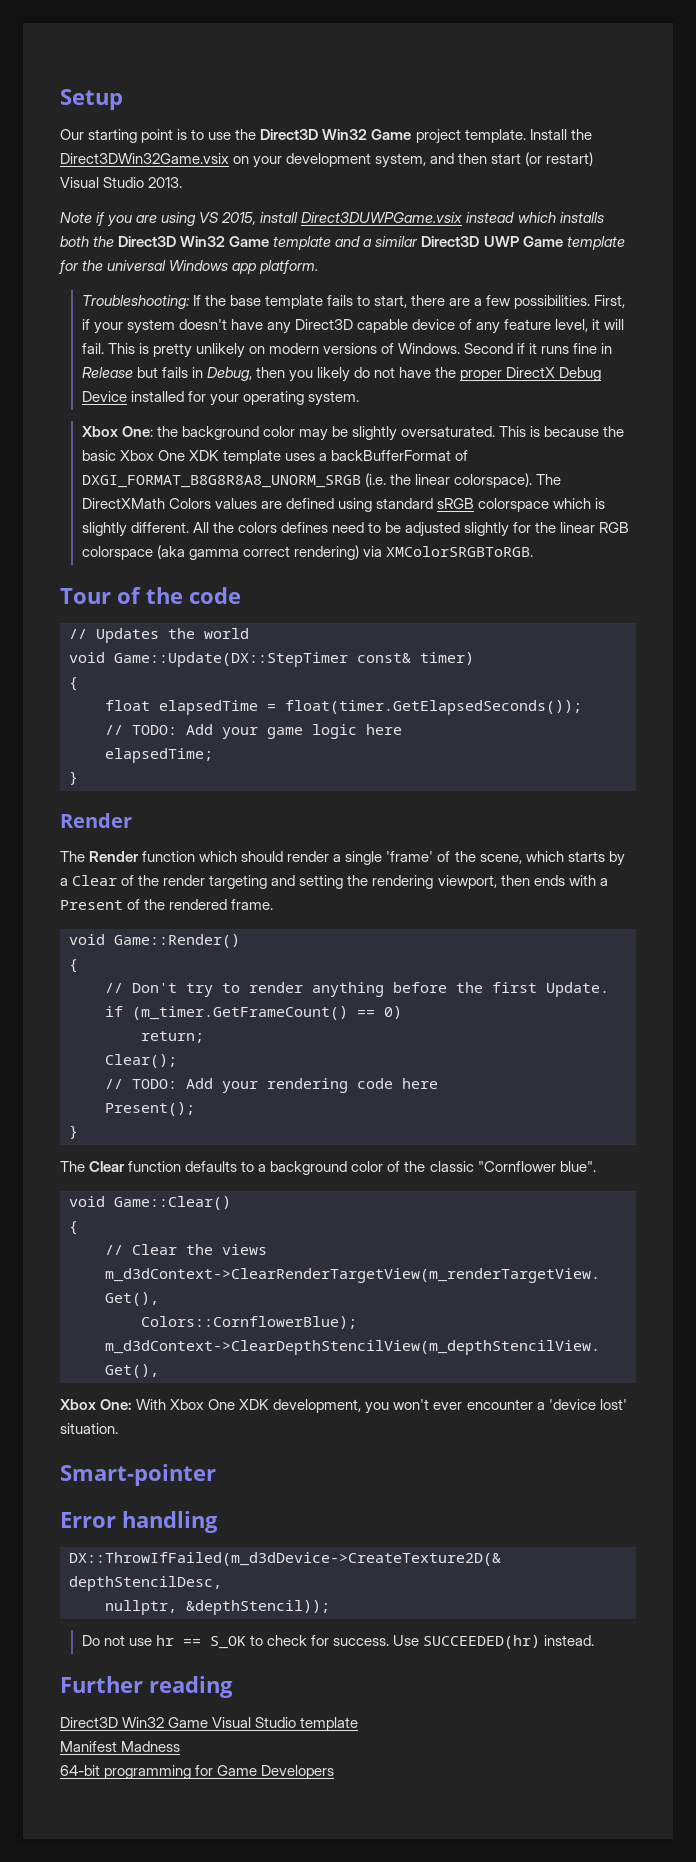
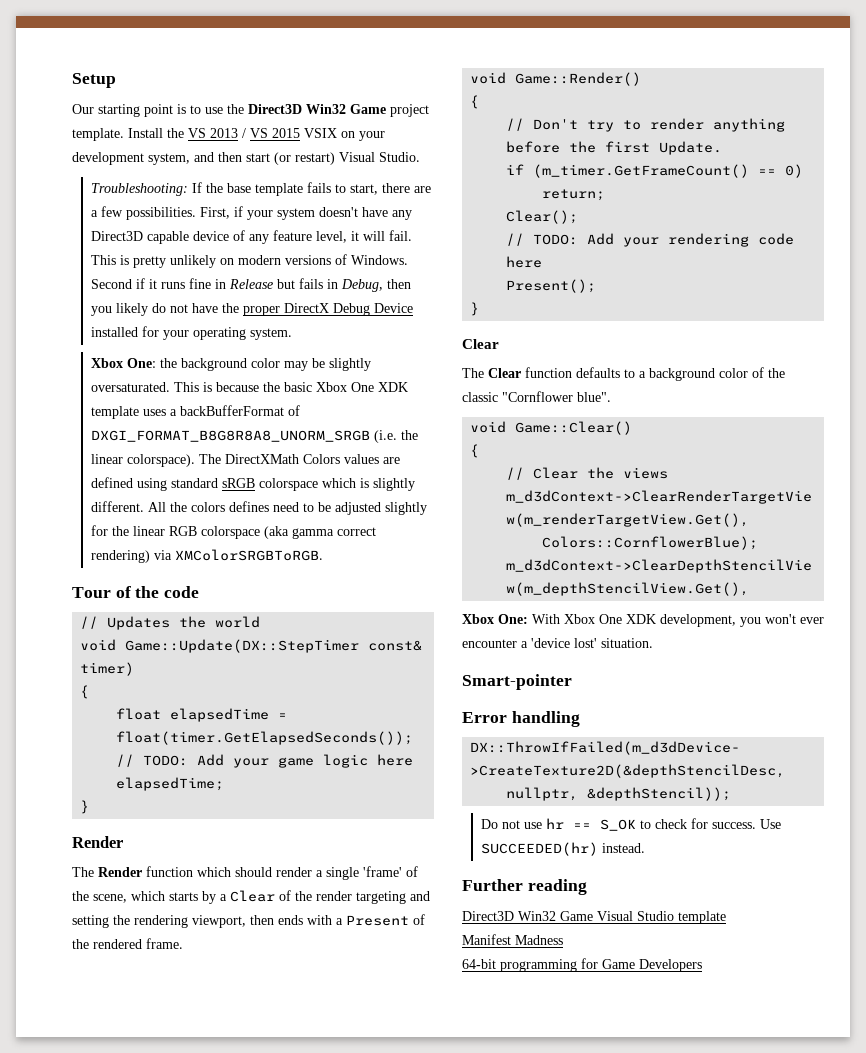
[60,153,229,164] Direct3DWin32Game.vsix -> [188,128,337,138] VS 2013 / VS 2015 VSIX
[103,177,183,188] [60,212,604,227] [60,236,625,250] [58,260,319,274] Studio 2013. // Note if you are using VS 2015, install Direct3DUWPGame.vsix instead which installs both the Direct3D Win32 Game template and a similar Direct3D UWP Game template for the universal Windows app platform. -> [379,152,420,162] Studio.
(78, 1132) none -> [462,339,499,349] // Clear

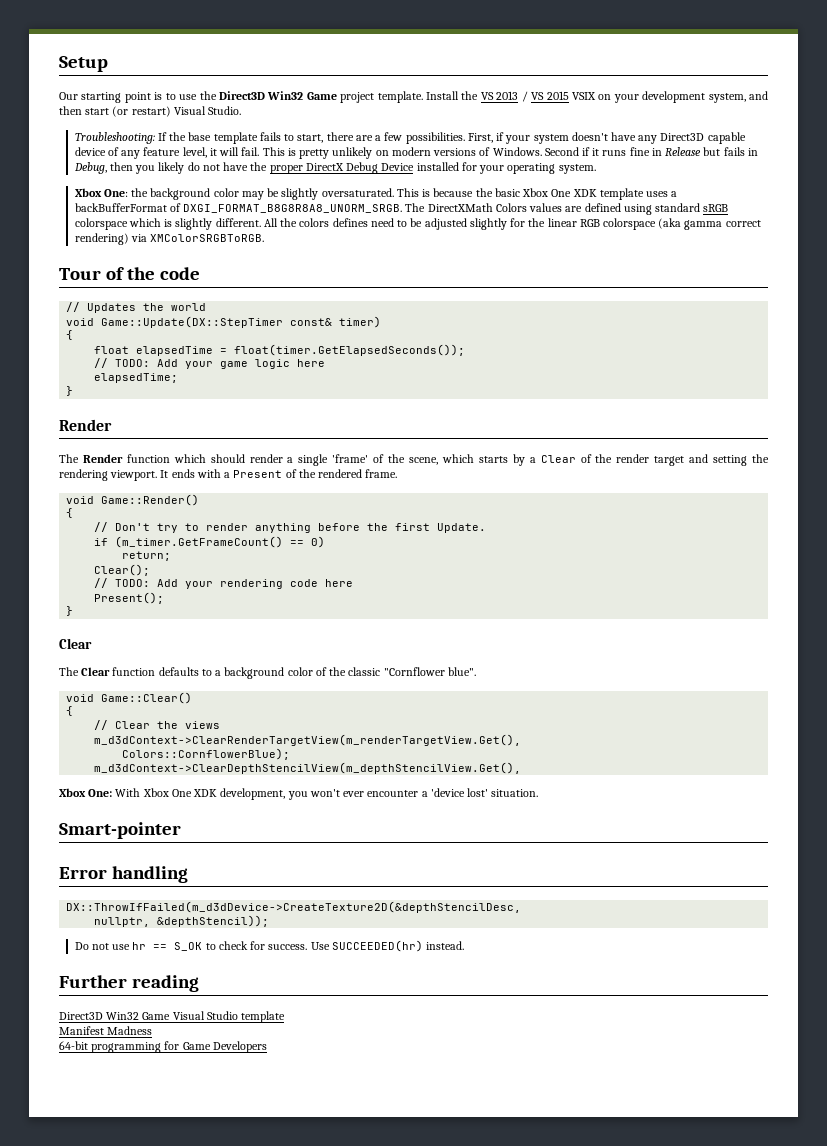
[90,430,418,443] [90,454,195,467] DXGI_FORMAT_B8G8R8A8_UNORM_SRGB (i.e. the linear colorspace). -> [183,204,403,213] DXGI_FORMAT_B8G8R8A8_UNORM_SRGB.
[356,891,406,904] targeting -> [654,456,685,466] target
[192,915,274,928] viewport, then -> [110,470,169,481] viewport. It

